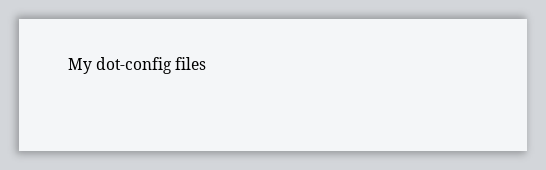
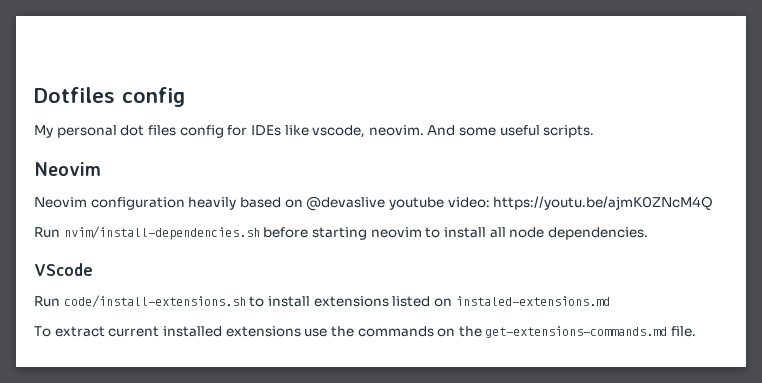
[68,57,207,74] My dot-config files -> [34,87,185,107] [34,125,595,138] [34,162,101,176] [34,196,714,211] [34,226,648,240] [34,263,93,276] [34,295,610,308] [34,326,697,338] Dotfiles config // My personal dot files config for IDEs like vscode, neovim. And some useful scripts. // Neovim // Neovim configuration heavily based on @devaslive youtube video: https://youtu.be/ajmK0ZNcM4Q // Run nvim/install-dependencies.sh before starting neovim to install all node dependencies. // VScode // Run code/install-extensions.sh to install extensions listed on instaled-extensions.md // To extract current installed extensions use the commands on the get-extensions-commands.md file.

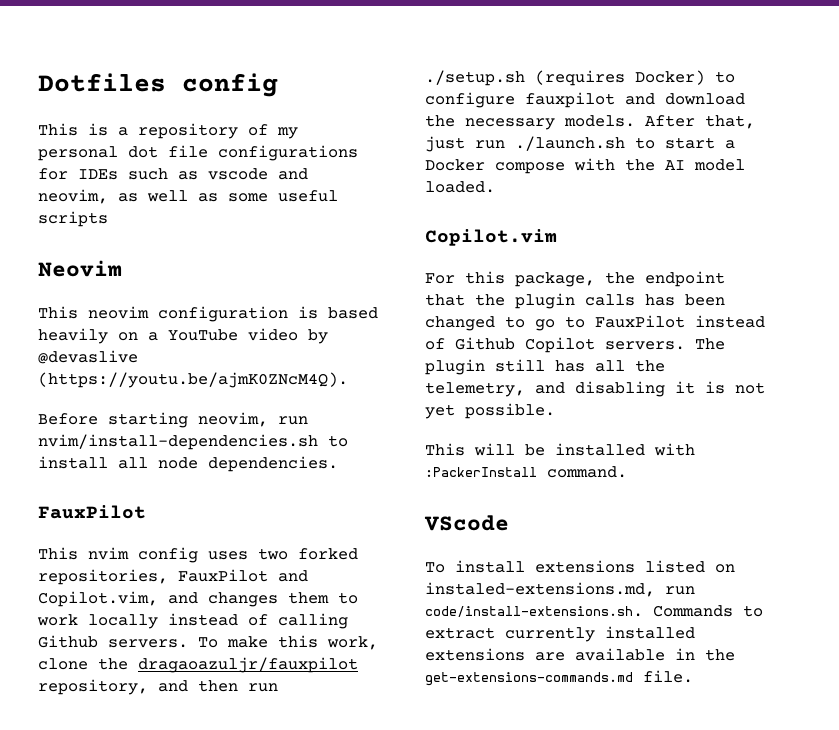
[34,125,456,138] My personal dot files config for IDEs like vscode, neovim. And -> [38,123,298,139] [38,145,358,161] [38,168,308,180] [38,189,218,204] This is a repository of my personal dot file configurations for IDEs such as vscode and neovim, as well as
[543,125,595,138] scripts. -> [38,211,108,227] scripts
[34,196,714,211] [34,226,422,240] Neovim configuration heavily based on @devaslive youtube video: https://youtu.be/ajmK0ZNcM4Q // Run nvim/install-dependencies.sh before starting neovim -> [38,306,378,322] [38,328,328,344] [38,350,138,364] [38,372,348,388] [38,412,308,428] [38,434,318,450] This neovim configuration is based heavily on a YouTube video by @devaslive (https://youtu.be/ajmK0ZNcM4Q). // Before starting neovim, run nvim/install-dependencies.sh
[34,263,93,276] [34,295,610,308] [34,326,456,337] VScode // Run code/install-extensions.sh to install extensions listed on instaled-extensions.md // To extract current installed extensions use the commands on -> [38,505,146,519] [38,547,358,563] [38,569,308,585] [38,591,358,607] [37,613,348,629] [38,635,378,650] [38,657,358,673] [38,679,278,695] [425,70,735,86] [425,92,745,108] [425,115,755,130] [425,136,735,152] [425,158,745,174] [425,181,495,193] [425,229,557,246] [425,271,725,287] [425,293,725,309] [425,315,765,331] [425,337,725,353] [425,359,665,375] [425,381,765,397] [425,403,555,419] [425,443,695,456] [425,466,627,478] [424,515,509,531] [425,560,735,573] [425,582,695,597] [425,605,763,617] [425,626,695,642] [425,648,695,661] FauxPilot // This nvim config uses two forked repositories, FauxPilot and Copilot.vim, and changes them to work locally instead of calling Github servers. To make this work, clone the dragaoazuljr/fauxpilot repository, and then run ./setup.sh (requires Docker) to configure fauxpilot and download the necessary models. After that, just run ./launch.sh to start a Docker compose with the AI model loaded. // Copilot.vim // For this package, the endpoint that the plugin calls has been changed to go to FauxPilot instead of Github Copilot servers. The plugin still has all the telemetry, and disabling it is not yet possible. // This will be installed with :PackerInstall command. // VScode // To install extensions listed on instaled-extensions.md, run code/install-extensions.sh. Commands to extract currently installed extensions are available in

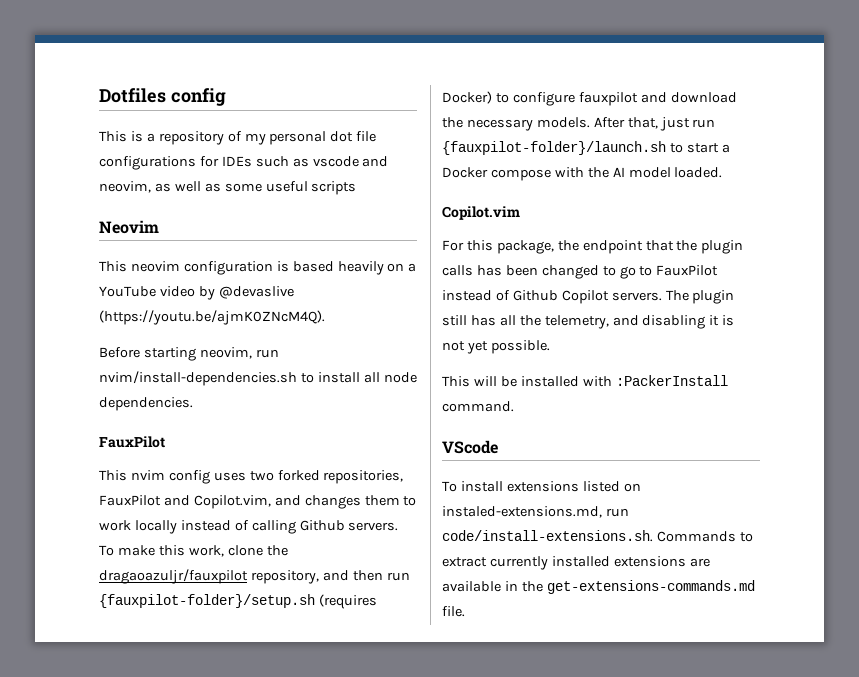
[425,70,525,86] ./setup.sh -> [99,594,315,608] {fauxpilot-folder}/setup.sh
[515,136,625,151] ./launch.sh -> [442,141,666,155] {fauxpilot-folder}/launch.sh

